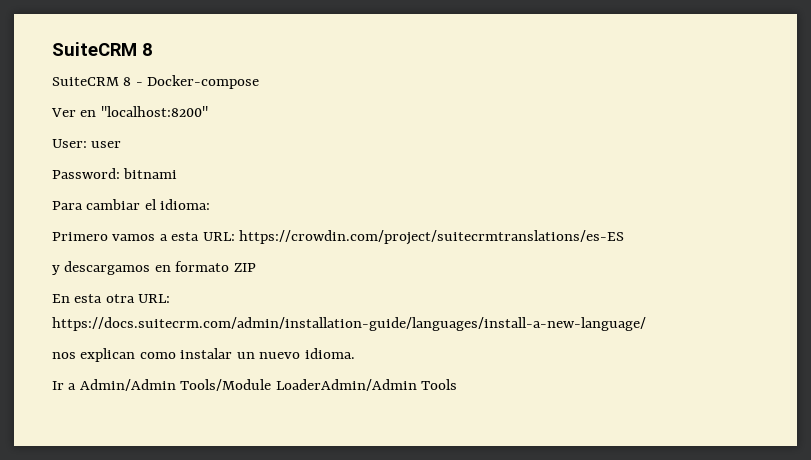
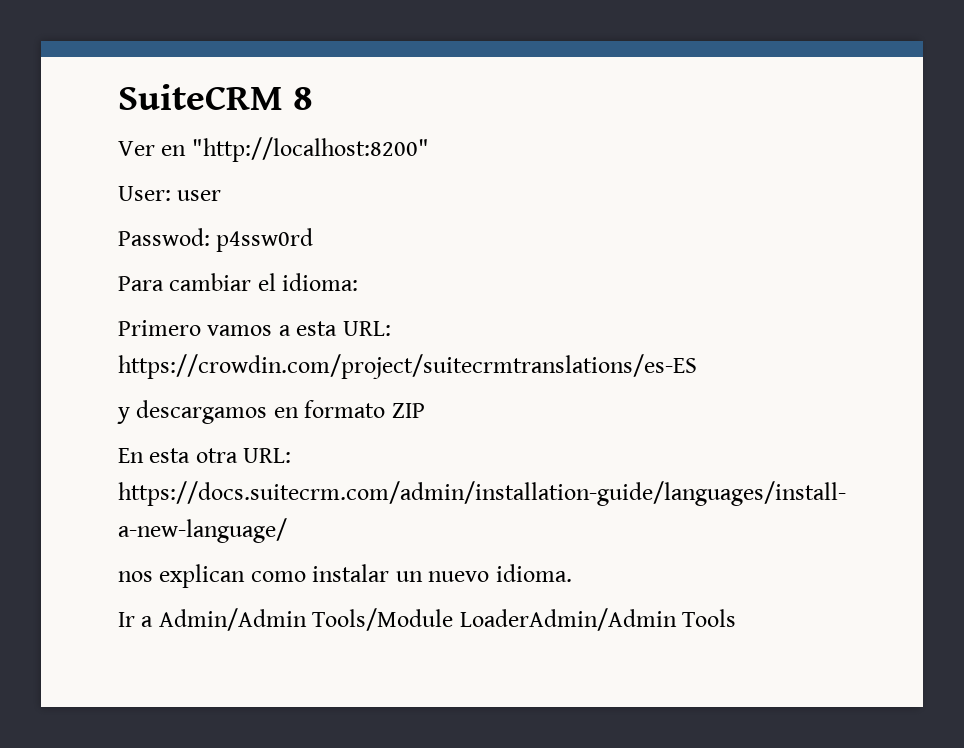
[52,42,153,56] [52,75,260,89] SuiteCRM 8 // SuiteCRM 8 - Docker-compose -> [118,84,314,110] SuiteCRM 8
[100,106,208,117] "localhost:8200" -> [191,137,429,162] "http://localhost:8200"
[52,168,178,179] Password: bitnami -> [118,228,314,252] Passwod: p4ssw0rd

